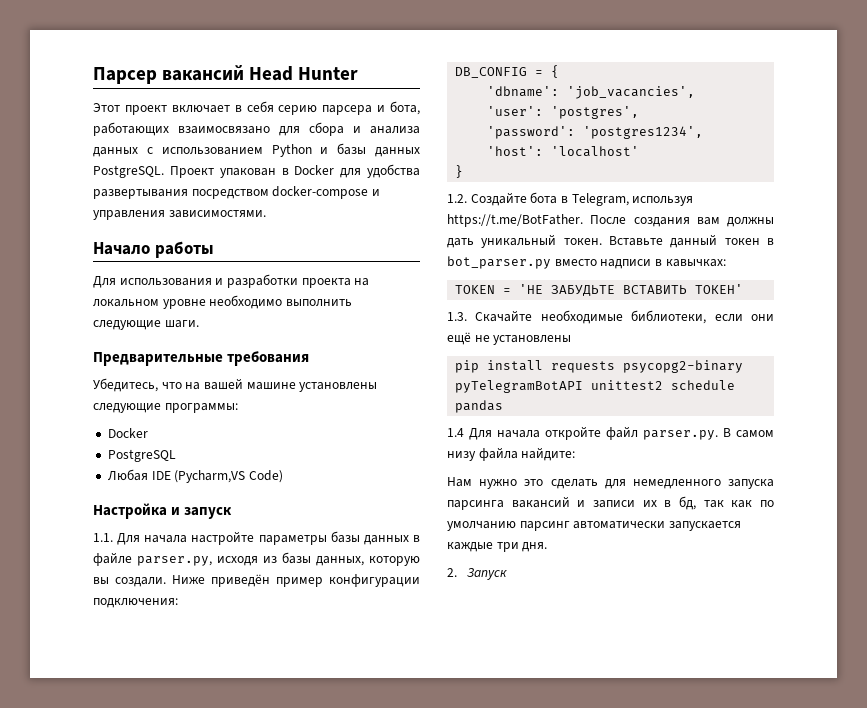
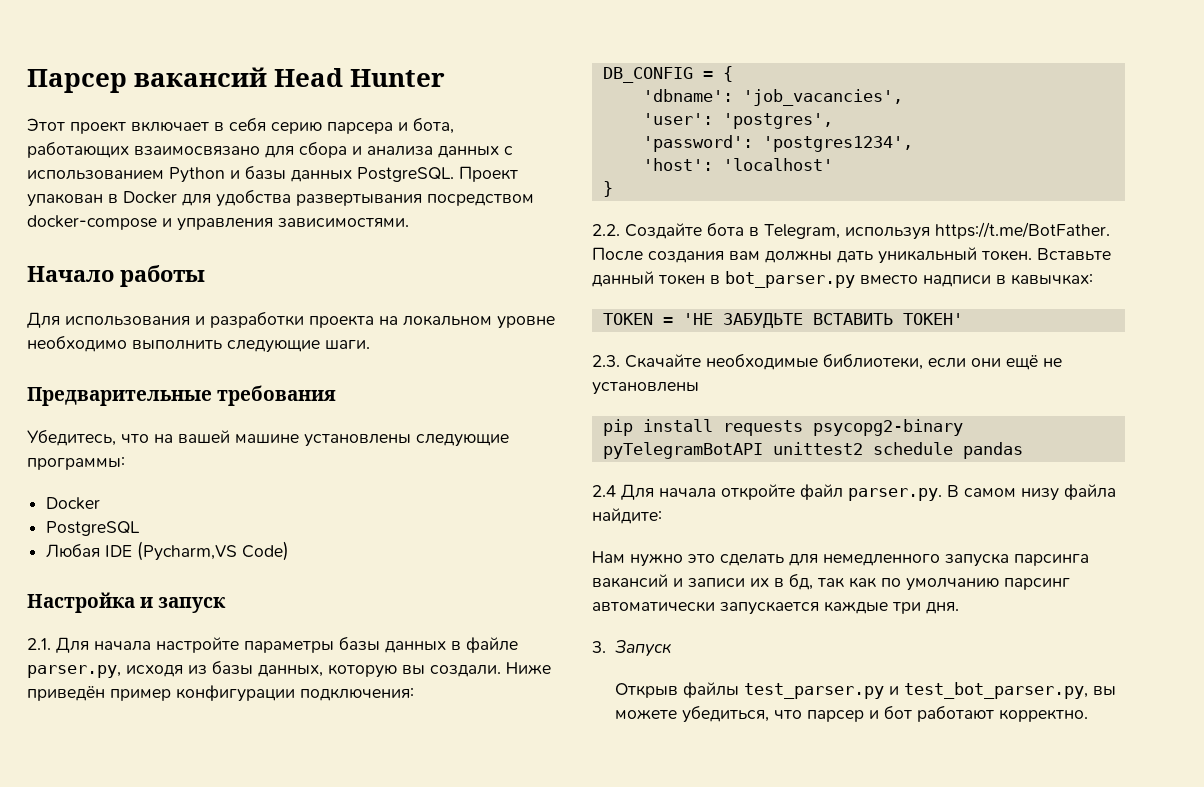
[93,533,113,542] 1.1. -> [27,638,51,650] 2.1.
[447,194,467,203] 1.2. -> [592,224,620,236] 2.2.
[447,312,467,321] 1.3. -> [592,355,620,367] 2.3.
[447,428,464,437] 1.4 -> [592,485,616,497] 2.4
[447,568,457,577] 2. -> [592,641,606,653] 3.
(507, 574) none -> [615,682,1117,699] [615,705,1089,723] // Открыв файлы test_parser.py и test_bot_parser.py, вы можете убедиться, что парсер и бот работают корректно.

